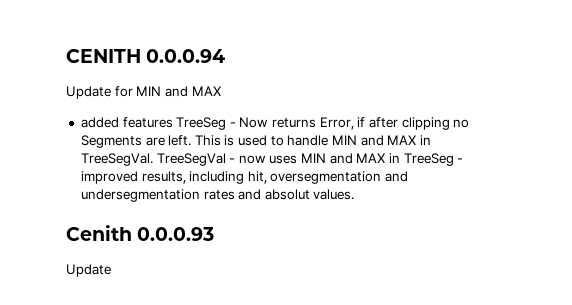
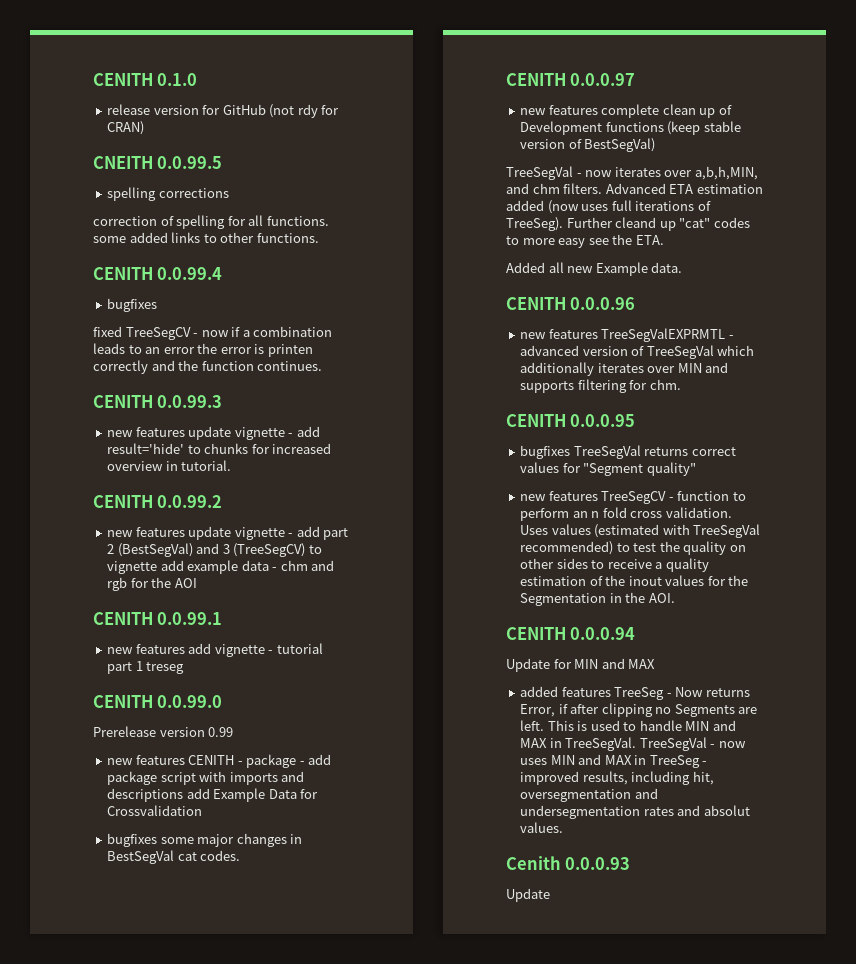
[66,49,141,63] CENITH -> [93,73,198,86] [107,104,340,118] [107,121,145,135] [93,156,223,169] [107,187,229,201] [93,215,329,229] [93,232,319,243] [93,267,223,280] [107,298,158,312] [93,326,333,340] [93,343,313,357] [93,360,323,374] [93,395,223,408] [107,426,320,440] [107,443,332,454] [107,460,232,471] [93,495,223,508] [107,526,349,540] [107,543,322,557] [107,560,335,574] [107,577,197,591] [93,612,223,625] [107,643,323,657] [107,661,185,674] [93,695,223,708] [93,726,234,737] [107,754,332,768] [107,771,305,785] [107,788,319,802] [107,805,203,816] [107,833,303,847] [107,850,241,864] [506,73,636,86] [520,104,732,118] [520,121,741,135] [520,138,656,152] [506,166,758,180] [506,183,763,194] [506,200,711,214] [506,217,750,231] [506,234,664,248] [506,262,683,276] [506,297,636,310] [520,328,734,342] [520,345,755,359] [520,362,729,376] [520,379,681,393] [506,414,636,427] [520,445,736,459] [520,462,696,476] [520,491,746,504] [520,507,732,521] [520,524,761,538] [520,541,746,555] [520,558,709,572] [520,575,749,586] [520,592,675,606] [506,627,566,640] CENITH 0.1.0 // release version for GitHub (not rdy for CRAN) // CNEITH 0.0.99.5 // spelling corrections // correction of spelling for all functions. some added links to other functions. // CENITH 0.0.99.4 // bugfixes // fixed TreeSegCV - now if a combination leads to an error the error is printen correctly and the function continues. // CENITH 0.0.99.3 // new features update vignette - add result='hide' to chunks for increased overview in tutorial. // CENITH 0.0.99.2 // new features update vignette - add part 2 (BestSegVal) and 3 (TreeSegCV) to vignette add example data - chm and rgb for the AOI // CENITH 0.0.99.1 // new features add vignette - tutorial part 1 treseg // CENITH 0.0.99.0 // Prerelease version 0.99 // new features CENITH - package - add package script with imports and descriptions add Example Data for Crossvalidation // bugfixes some major changes in BestSegVal cat codes. // CENITH 0.0.0.97 // new features complete clean up of Development functions (keep stable version of BestSegVal) // TreeSegVal - now iterates over a,b,h,MIN, and chm filters. Advanced ETA estimation added (now uses full iterations of TreeSeg). Further cleand up "cat" codes to more easy see the ETA. // Added all new Example data. // CENITH 0.0.0.96 // new features TreeSegValEXPRMTL - advanced version of TreeSegVal which additionally iterates over MIN and supports filtering for chm. // CENITH 0.0.0.95 // bugfixes TreeSegVal returns correct values for "Segment quality" // new features TreeSegCV - function to perform an n fold cross validation. Uses values (estimated with TreeSegVal recommended) to test the quality on other sides to receive a quality estimation of the inout values for the Segmentation in the AOI. // CENITH

